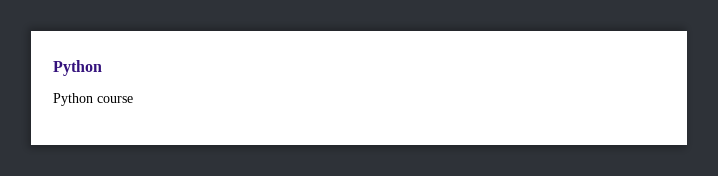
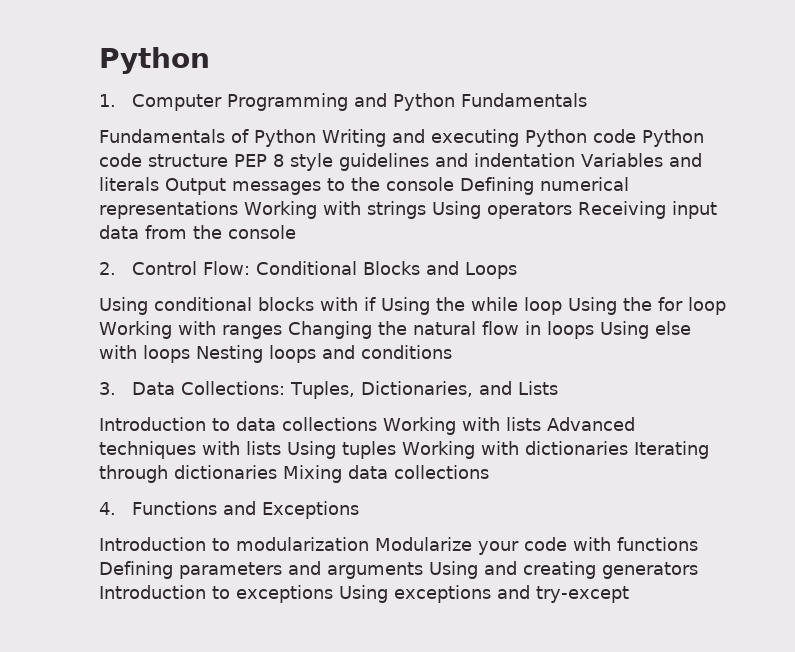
[53,93,133,106] Python course -> [99,93,587,111] [99,129,704,147] [99,153,702,171] [99,177,629,195] [99,201,717,219] [99,225,296,239] [99,261,517,279] [99,297,726,315] [99,321,691,339] [99,345,452,363] [99,381,558,399] [99,417,635,435] [99,441,709,459] [99,465,489,483] [99,501,359,519] [99,537,698,555] [99,561,698,579] [99,585,629,603] 1. Computer Programming and Python Fundamentals // Fundamentals of Python Writing and executing Python code Python code structure PEP 8 style guidelines and indentation Variables and literals Output messages to the console Defining numerical representations Working with strings Using operators Receiving input data from the console // 2. Control Flow: Conditional Blocks and Loops // Using conditional blocks with if Using the while loop Using the for loop Working with ranges Changing the natural flow in loops Using else with loops Nesting loops and conditions // 3. Data Collections: Tuples, Dictionaries, and Lists // Introduction to data collections Working with lists Advanced techniques with lists Using tuples Working with dictionaries Iterating through dictionaries Mixing data collections // 4. Functions and Exceptions // Introduction to modularization Modularize your code with functions Defining parameters and arguments Using and creating generators Introduction to exceptions Using exceptions and try-except

